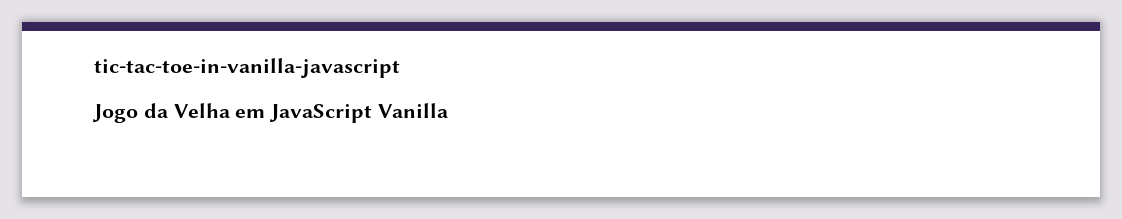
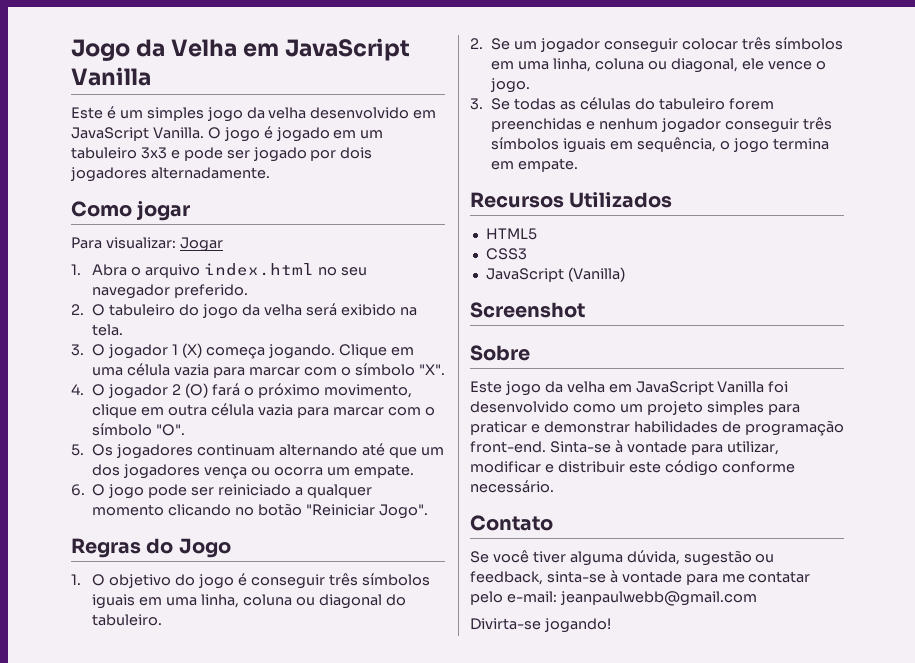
[94,58,400,78] tic-tac-toe-in-vanilla-javascript // -> (71, 50) none
(449, 110) none -> [71,106,437,122] [71,126,384,142] [71,147,373,162] [70,167,270,182] [71,200,191,221] [71,237,223,252] [71,263,367,278] [92,284,249,299] [71,303,417,319] [92,324,124,336] [71,343,414,359] [92,363,445,378] [71,383,412,399] [92,403,435,418] [92,423,186,436] [71,443,444,459] [92,464,414,479] [71,484,372,499] [92,503,428,519] [71,538,231,558] [71,573,430,589] [92,594,406,609] [92,614,163,626] [470,37,843,53] [491,58,826,73] [490,78,531,93] [470,97,774,110] [491,117,832,133] [491,137,829,153] [491,158,579,172] [470,192,673,208] [485,228,537,240] [485,248,527,260] [485,267,625,282] [470,302,585,318] [470,345,530,361] [470,381,789,396] [470,401,800,415] [470,420,844,436] [470,440,779,455] [470,460,795,476] [470,480,554,493] [470,515,553,531] [470,550,775,566] [470,570,811,585] [470,591,757,606] [470,618,611,633] // Este é um simples jogo da velha desenvolvido em JavaScript Vanilla. O jogo é jogado em um tabuleiro 3x3 e pode ser jogado por dois jogadores alternadamente. // Como jogar // Para visualizar: Jogar // 1. Abra o arquivo index.html no seu navegador preferido. // 2. O tabuleiro do jogo da velha será exibido na tela. // 3. O jogador 1 (X) começa jogando. Clique em uma célula vazia para marcar com o símbolo "X". // 4. O jogador 2 (O) fará o próximo movimento, clique em outra célula vazia para marcar com o símbolo "O". // 5. Os jogadores continuam alternando até que um dos jogadores vença ou ocorra um empate. // 6. O jogo pode ser reiniciado a qualquer momento clicando no botão "Reiniciar Jogo". // Regras do Jogo // 1. O objetivo do jogo é conseguir três símbolos iguais em uma linha, coluna ou diagonal do tabuleiro. // 2. Se um jogador conseguir colocar três símbolos em uma linha, coluna ou diagonal, ele vence o jogo. // 3. Se todas as células do tabuleiro forem preenchidas e nenhum jogador conseguir três símbolos iguais em sequência, o jogo termina em empate. // Recursos Utilizados // HTML5 // CSS3 // JavaScript (Vanilla) // Screenshot // Sobre // Este jogo da velha em JavaScript Vanilla foi desenvolvido como um projeto simples para praticar e demonstrar habilidades de programação front-end. Sinta-se à vontade para utilizar, modificar e distribuir este código conforme necessário. // Contato // Se você tiver alguma dúvida, sugestão ou feedback, sinta-se à vontade para me contatar pelo e-mail: jeanpaulwebb@gmail.com // Divirta-se jogando!

